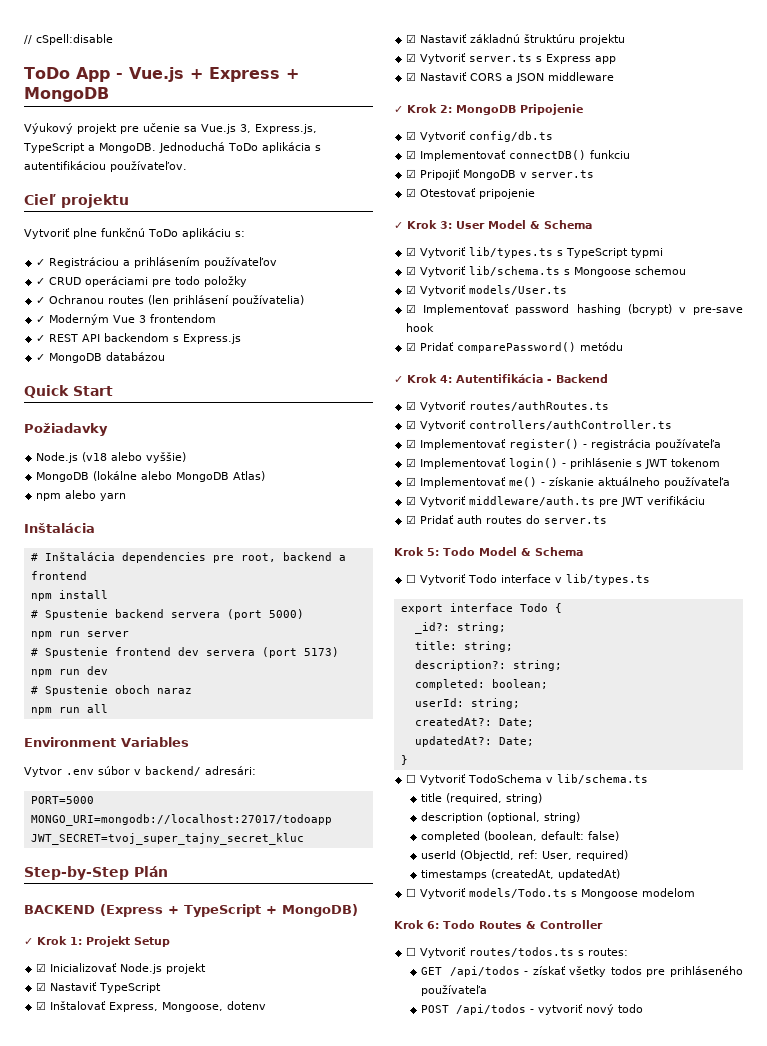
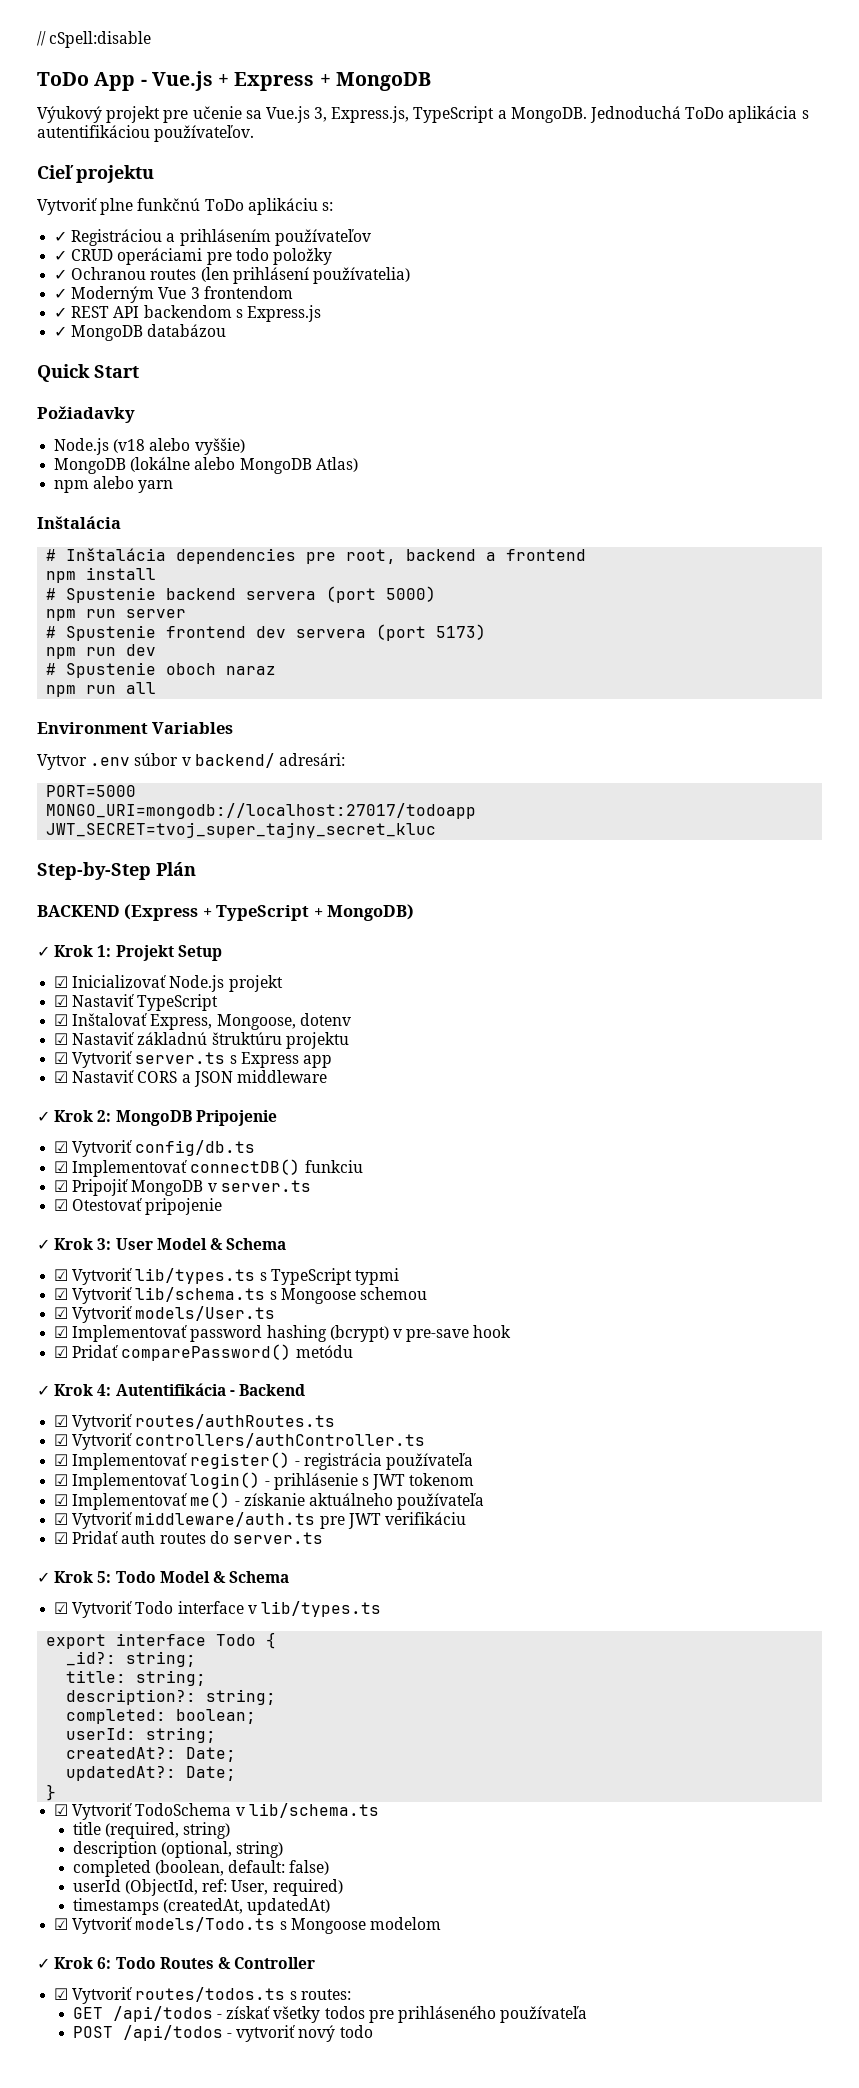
(608, 520) none -> [37,1572,50,1583] ✓
[406,574,417,583] ☐ -> [54,1602,69,1614] ☑
[406,774,417,783] ☐ -> [54,1804,69,1816] ☑
[406,888,417,897] ☐ -> [54,1918,69,1930] ☑
(696, 892) none -> [37,1958,50,1969] ✓
[406,947,417,956] ☐ -> [54,1988,69,2000] ☑

